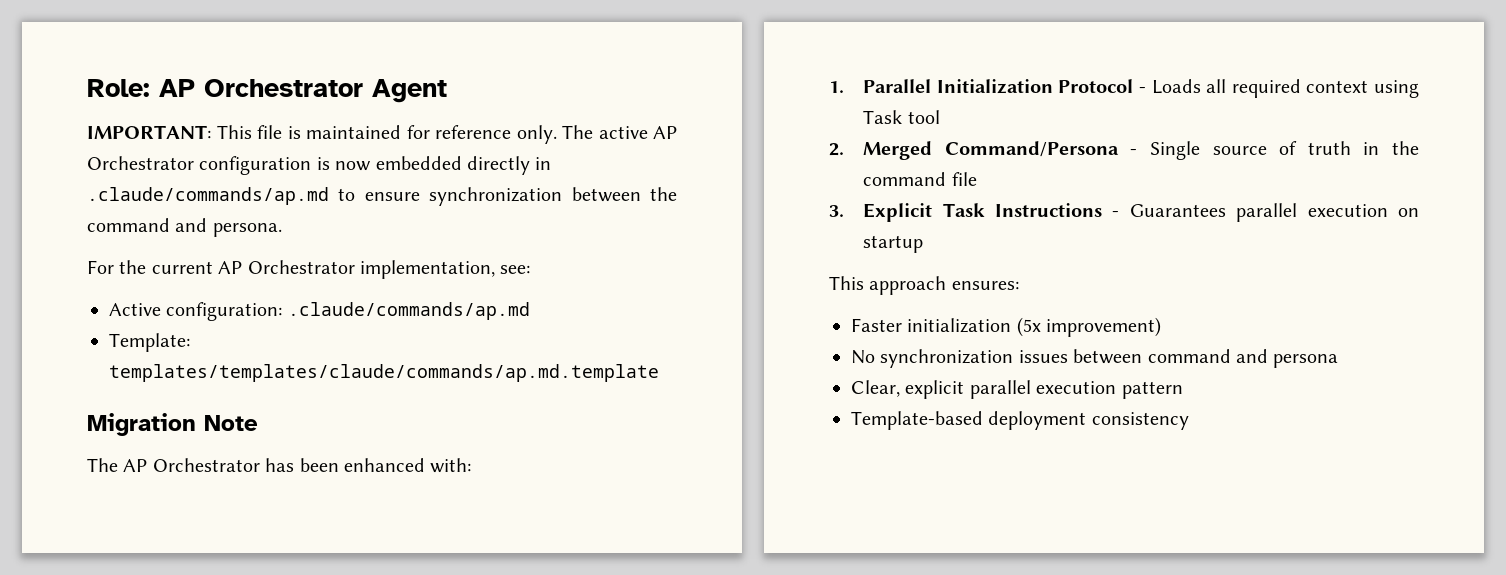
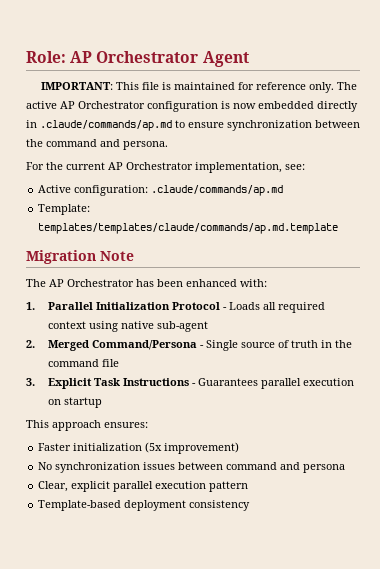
[863,110,940,124] Task tool -> [120,321,208,332] native sub-agent

